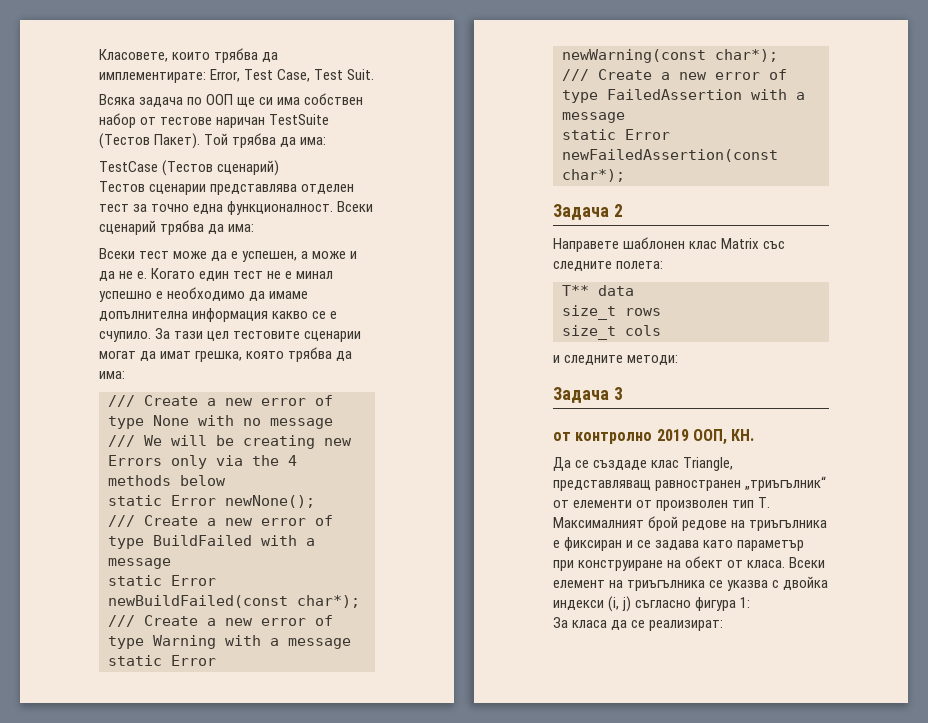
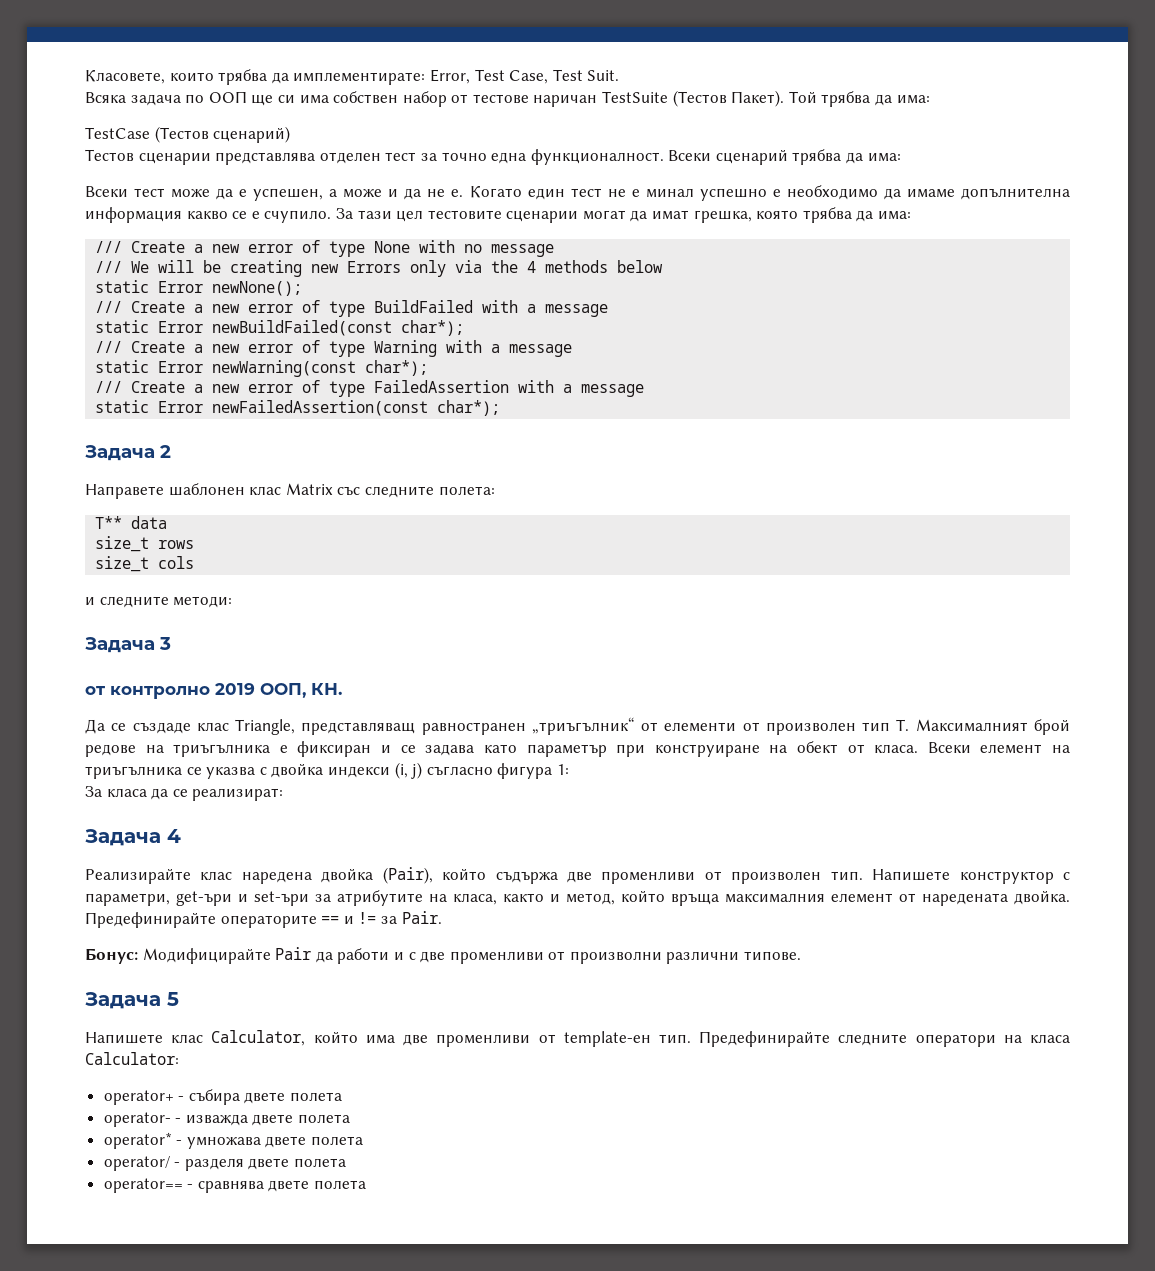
(724, 625) none -> [85,829,181,846] [85,867,1070,884] [85,890,1070,906] [85,911,442,928] [85,947,802,964] [85,992,179,1009] [85,1030,1070,1047] [85,1052,179,1065] [103,1089,343,1105] [103,1112,351,1127] [103,1132,364,1149] [103,1156,347,1171] [103,1178,367,1193] // Задача 4 // Реализирайте клас наредена двойка (Pair), който съдържа две променливи от произволен тип. Напишете конструктор с параметри, get-ъри и set-ъри за атрибутите на класа, както и метод, който връща максималния елемент от наредената двойка. Предефинирайте операторите == и != за Pair. // Бонус: Модифицирайте Pair да работи и с две променливи от произволни различни типове. // Задача 5 // Напишете клас Calculator, който има две променливи от template-ен тип. Предефинирайте следните оператори на класа Calculator: // operator+ - събира двете полета // operator- - изважда двете полета // operator* - умножава двете полета // operator/ - разделя двете полета // operator== - сравнява двете полета

